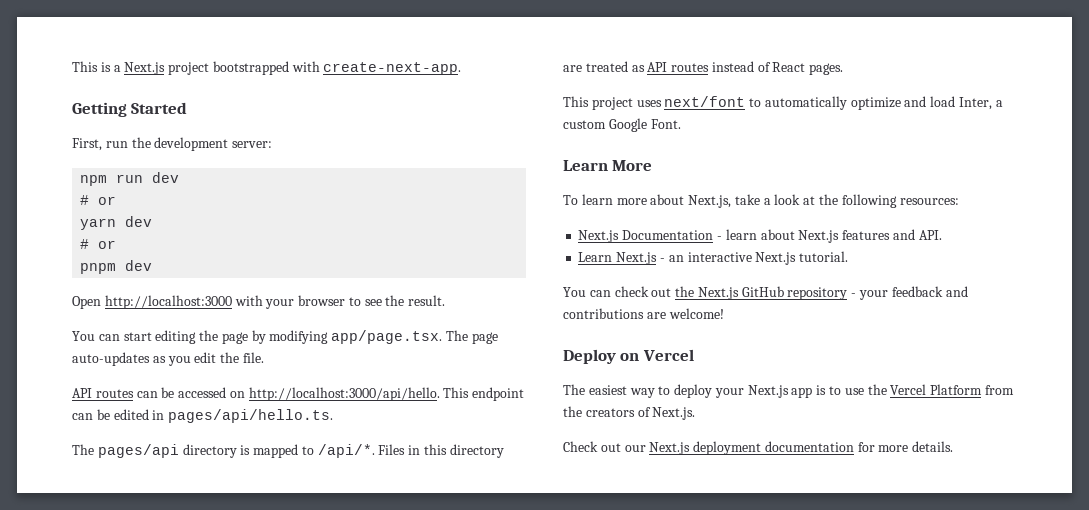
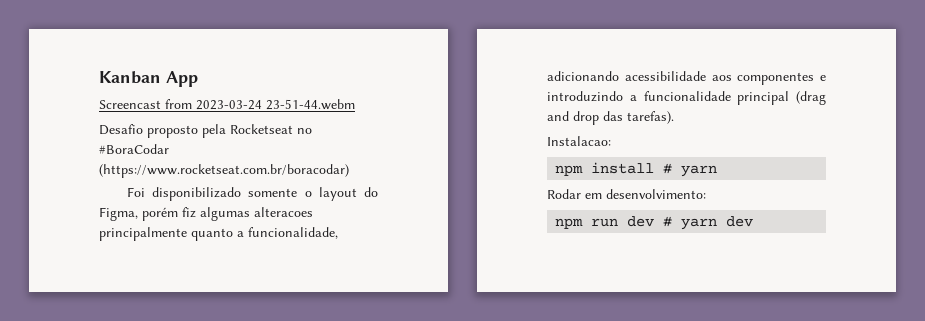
[72,61,462,75] [72,102,188,117] [72,137,273,151] This is a Next.js project bootstrapped with create-next-app. // Getting Started // First, run the development server: -> [99,71,198,87] [99,99,355,110] [99,124,312,138] [99,144,169,154] [99,164,349,178] [126,187,378,201] [99,207,313,221] [99,227,338,241] [547,71,826,85] [547,91,826,105] [547,111,674,125] [547,136,611,146] [555,162,718,177] [547,189,706,199] Kanban App // Screencast from 2023-03-24 23-51-44.webm // Desafio proposto pela Rocketseat no #BoraCodar (https://www.rocketseat.com.br/boracodar) // Foi disponibilizado somente o layout do Figma, porém fiz algumas alteracoes principalmente quanto a funcionalidade, adicionando acessibilidade aos componentes e introduzindo a funcionalidade principal (drag and drop das tarefas). // Instalacao: // npm install # yarn // Rodar em desenvolvimento:
[80,195,117,205] // # or // -> [663,216,673,227] #
[80,239,117,249] [80,260,153,274] [72,295,446,309] [72,330,498,344] [72,352,264,366] [72,387,525,401] [72,409,334,423] [72,444,504,458] [563,61,844,75] [563,96,1003,110] [563,118,681,132] [563,160,653,171] [563,194,959,208] [578,229,942,243] [578,251,849,265] [563,286,968,300] [563,308,724,319] [563,349,694,364] [563,384,1014,398] [563,406,696,420] [563,441,954,455] // # or // pnpm dev // Open http://localhost:3000 with your browser to see the result. // You can start editing the page by modifying app/page.tsx. The page auto-updates as you edit the file. // API routes can be accessed on http://localhost:3000/api/hello. This endpoint can be edited in pages/api/hello.ts. // The pages/api directory is mapped to /api/*. Files in this directory are treated as API routes instead of React pages. // This project uses next/font to automatically optimize and load Inter, a custom Google Font. // Learn More // To learn more about Next.js, take a look at the following resources: // Next.js Documentation - learn about Next.js features and API. // Learn Next.js - an interactive Next.js tutorial. // You can check out the Next.js GitHub repository - your feedback and contributions are welcome! // Deploy on Vercel // The easiest way to deploy your Next.js app is to use the Vercel Platform from the creators of Next.js. // Check out our Next.js deployment documentation for more details. -> (754, 221) none

